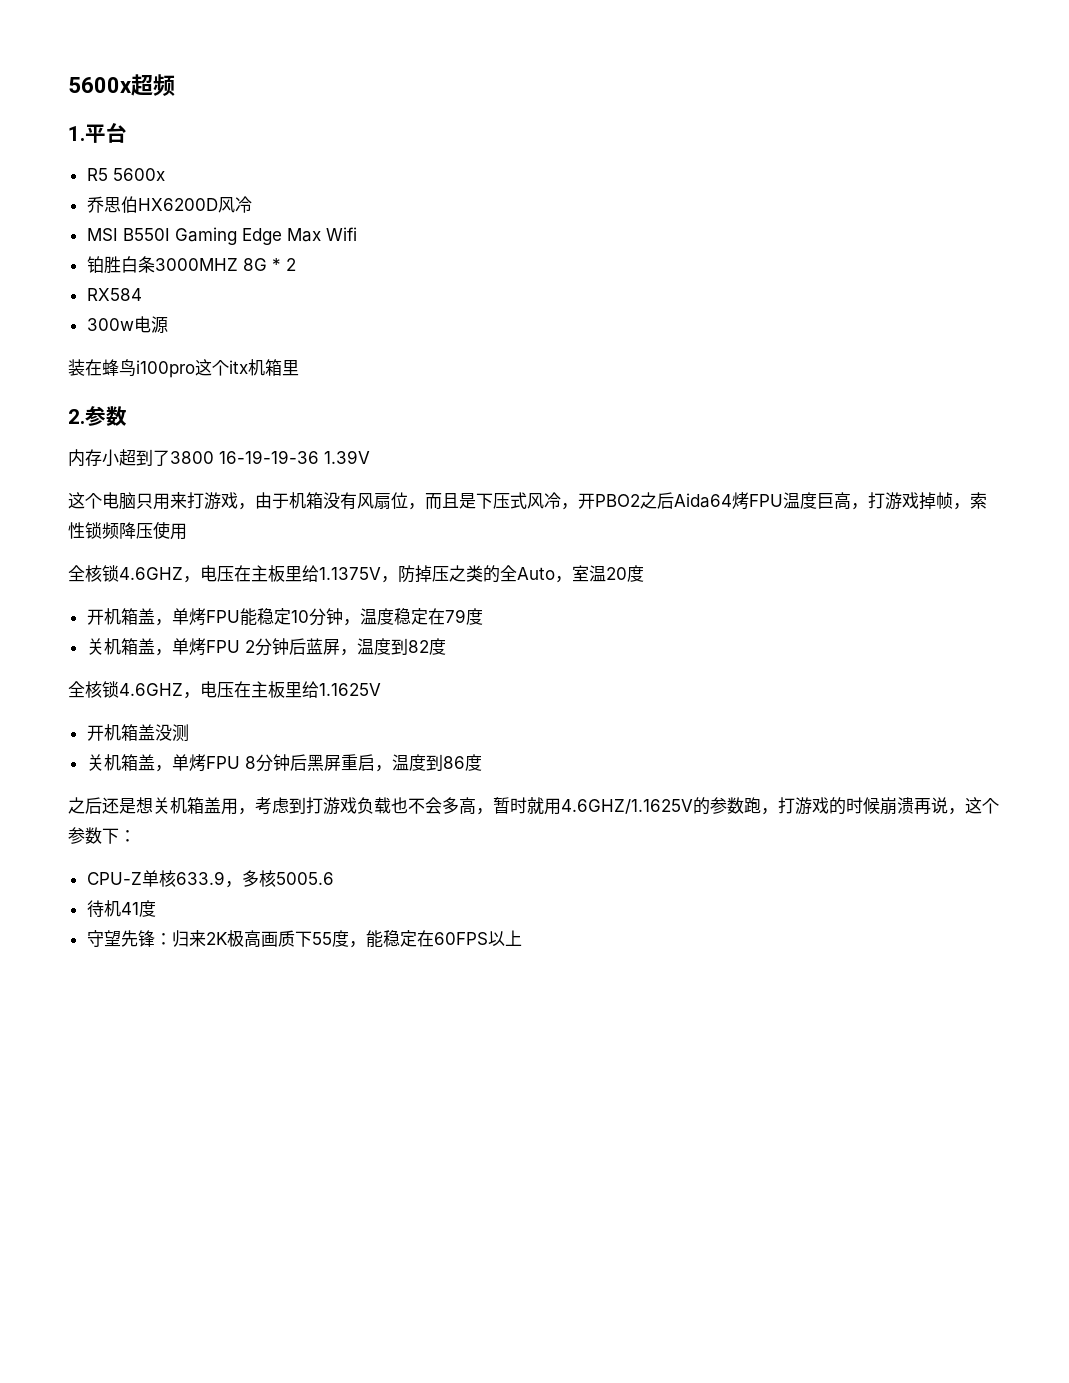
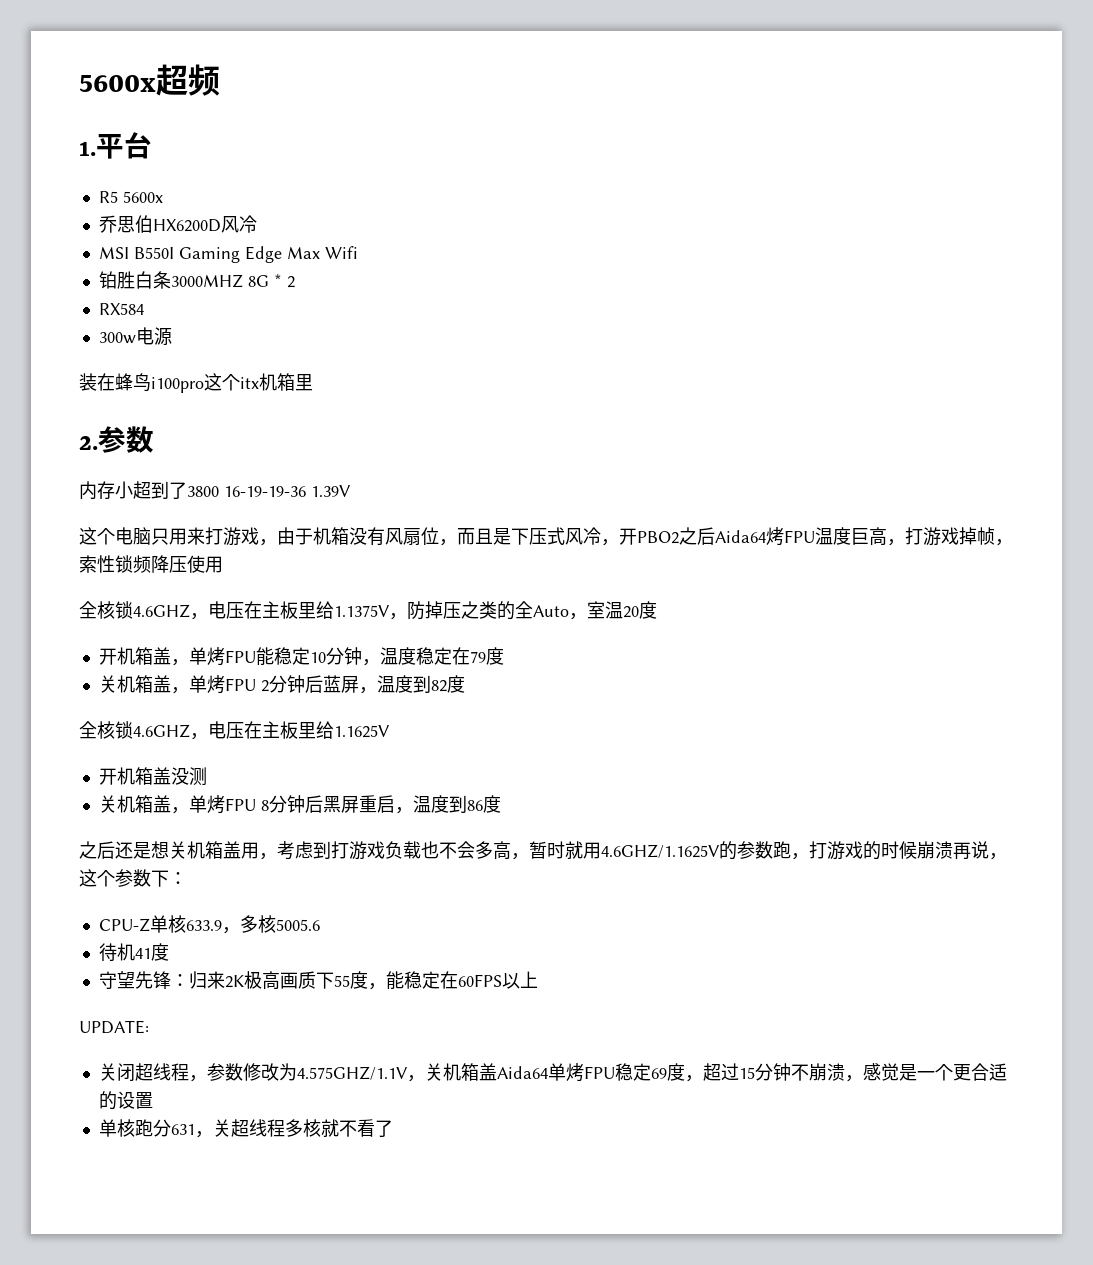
(522, 938) none -> [79,1020,149,1034] [98,1063,1007,1082] [98,1091,153,1110] [98,1119,393,1138] // UPDATE: // 关闭超线程，参数修改为4.575GHZ/1.1V，关机箱盖Aida64单烤FPU稳定69度，超过15分钟不崩溃，感觉是一个更合适的设置 // 单核跑分631，关超线程多核就不看了

